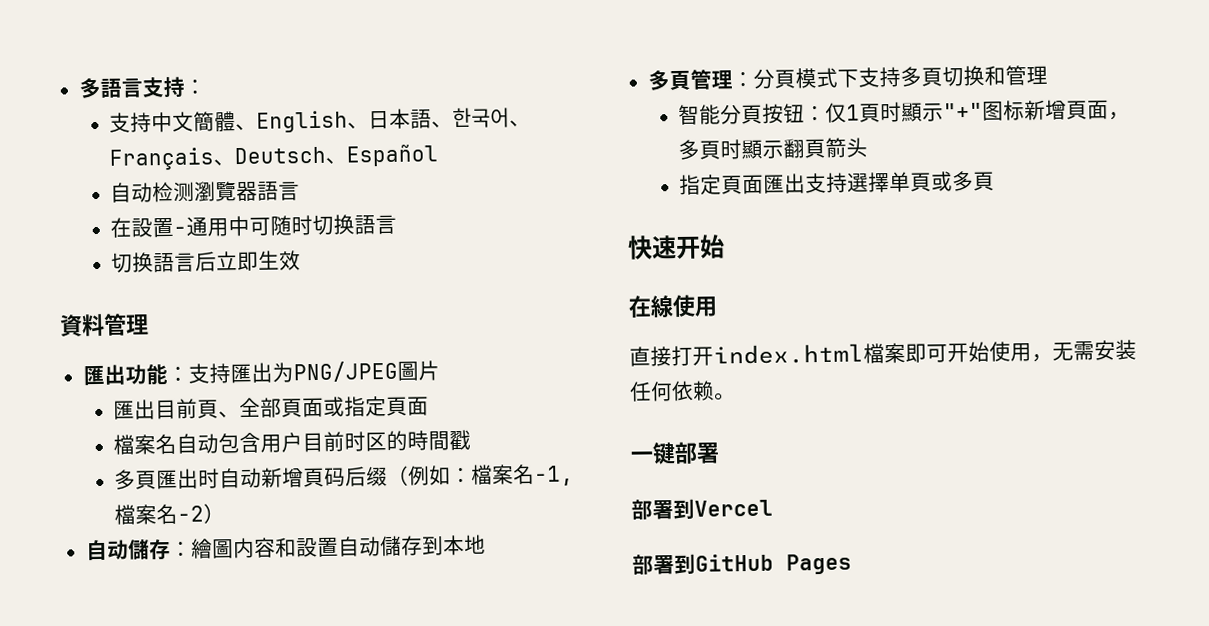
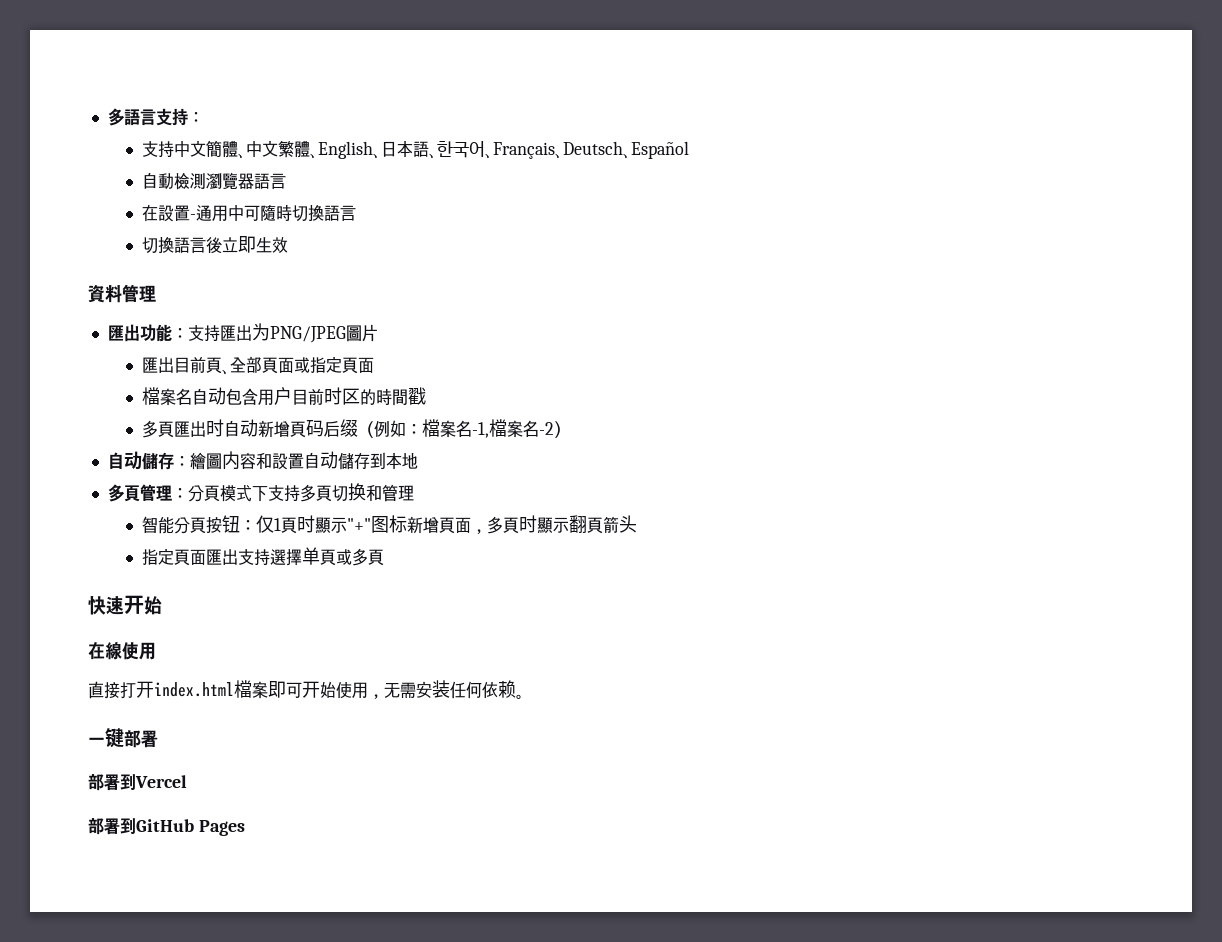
(257, 127) none -> [246,140,319,159] 中文繁體、
[130,181,195,203] 动检测 -> [158,172,207,190] 動檢測
[269,214,355,236] 随时切换 -> [260,204,325,222] 隨時切換
[131,251,217,273] 换語言后 -> [158,236,223,254] 換語言後

